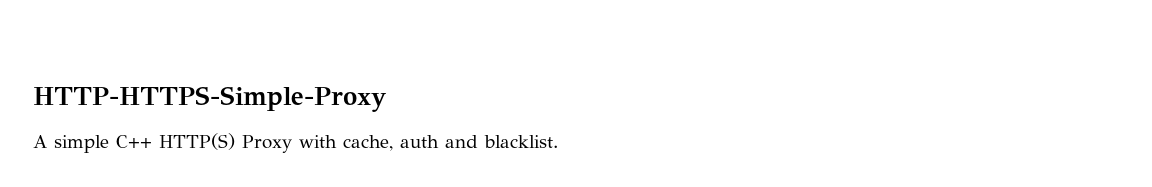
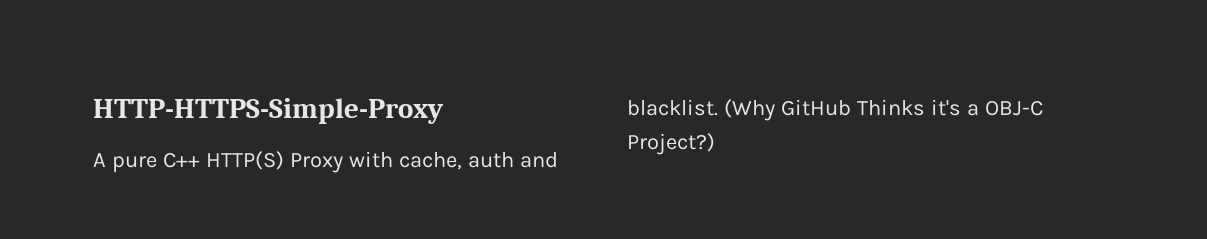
[54,135,109,153] simple -> [111,156,157,173] pure
(558, 141) none -> [723,99,1043,121] [627,133,715,155] (Why GitHub Thinks it's a OBJ-C Project?)

